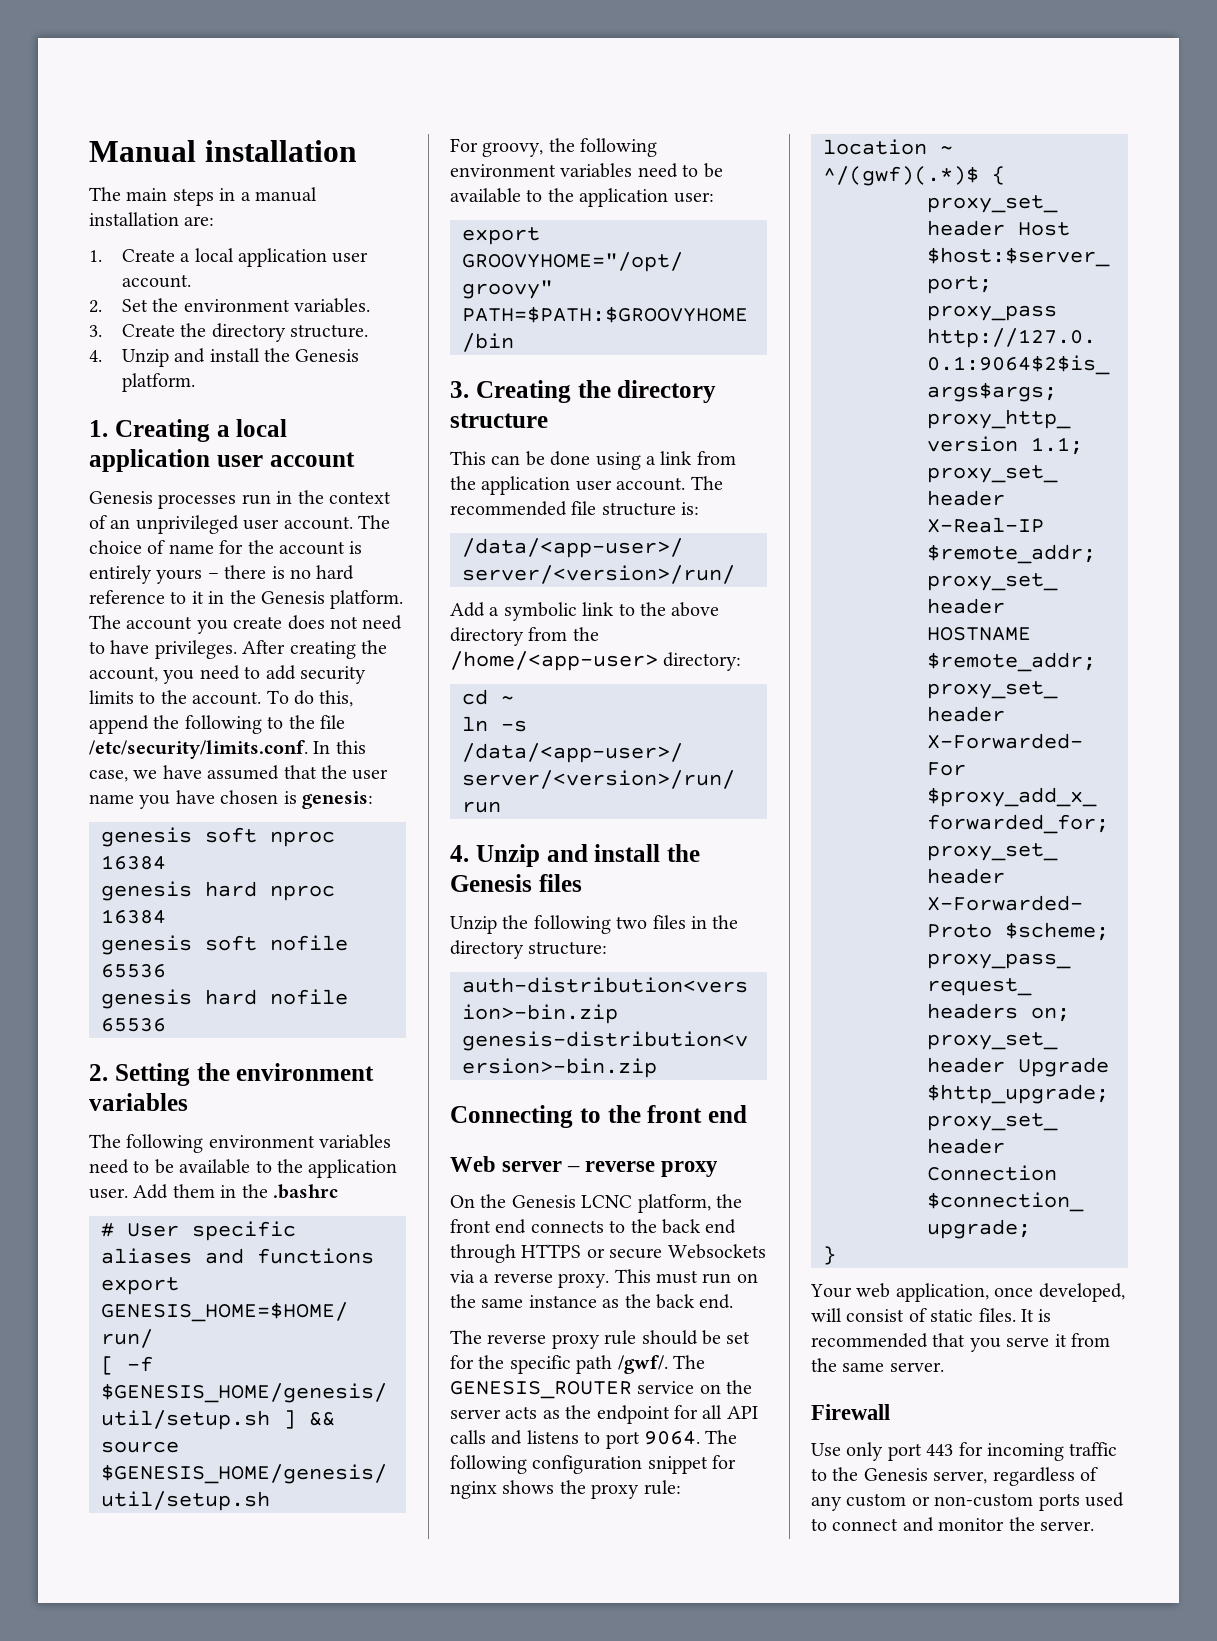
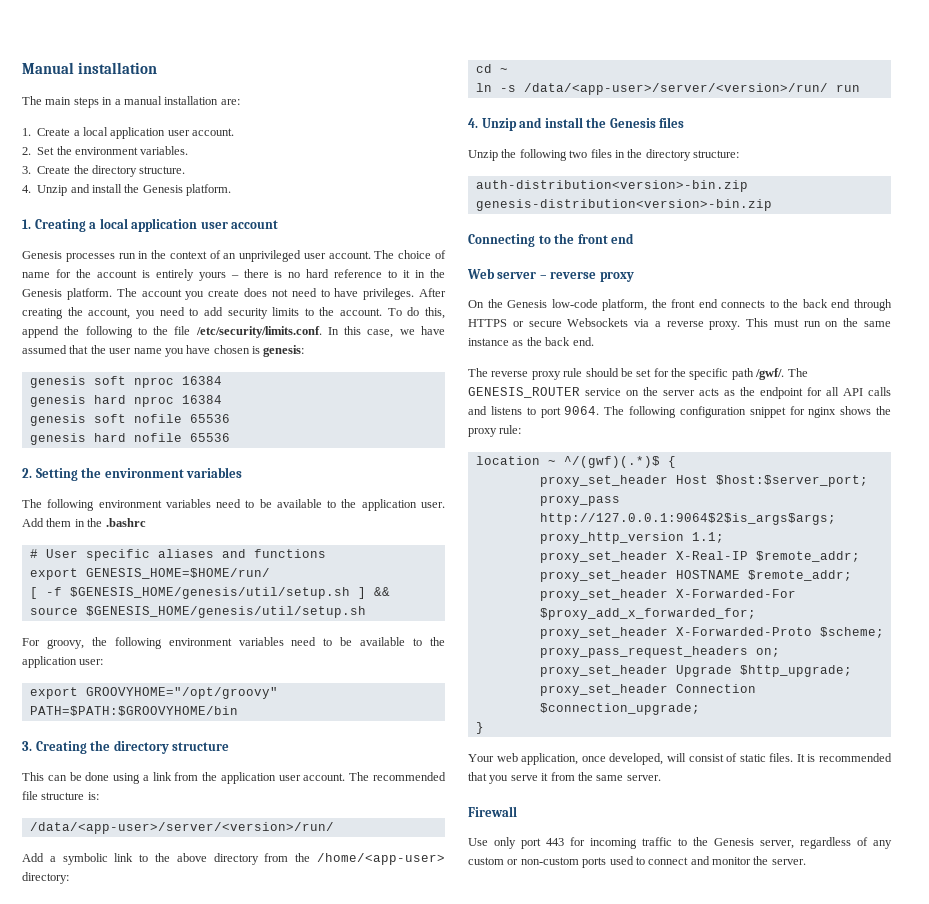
[581,1195,633,1208] LCNC -> [551,299,598,308] low-code

